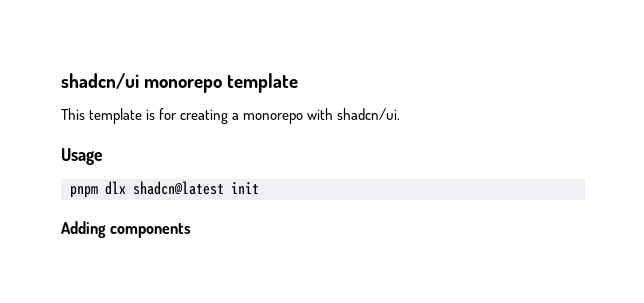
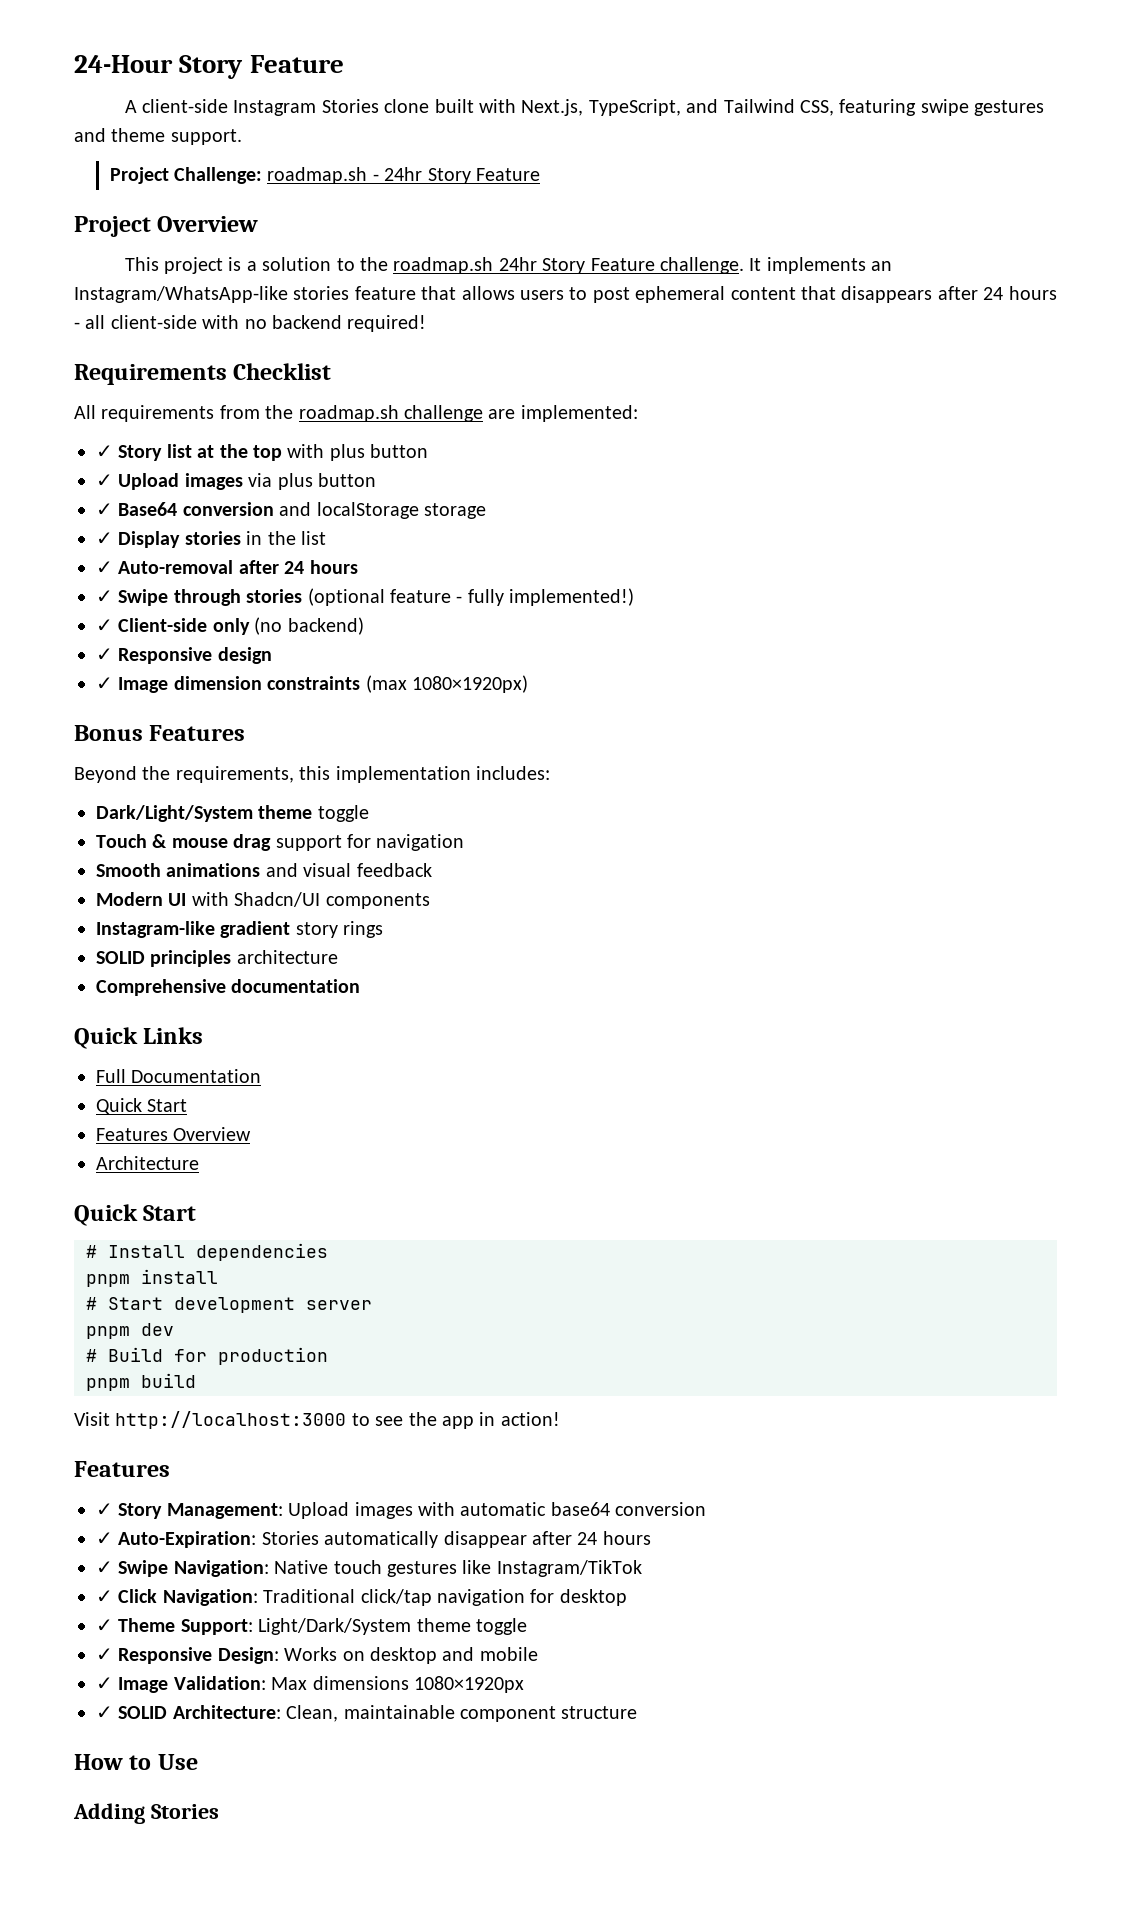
[61,73,299,93] [61,108,401,124] [61,148,102,165] [70,181,259,198] shadcn/ui monorepo template // This template is for creating a monorepo with shadcn/ui. // Usage // pnpm dlx shadcn@latest init -> [74,55,344,79] [124,99,1045,116] [74,128,242,145] [109,167,541,184] [74,216,259,237] [124,257,893,274] [74,286,1057,303] [74,315,427,332] [74,363,332,385] [74,405,638,422] [96,444,429,461] [96,473,376,490] [96,502,486,519] [96,531,326,548] [96,560,358,574] [96,588,635,606] [96,617,364,635] [96,647,272,664] [96,675,528,693] [74,725,246,741] [74,766,550,783] [96,805,369,822] [96,834,465,851] [96,863,432,877] [96,892,430,909] [96,921,384,938] [96,950,338,967] [96,979,361,996] [74,1027,204,1049] [96,1069,262,1083] [96,1098,188,1115] [96,1127,252,1141] [96,1156,199,1170] [74,1204,197,1226] [86,1243,328,1261] [86,1269,218,1287] [86,1297,372,1313] [86,1323,174,1339] [86,1347,328,1365] [86,1373,196,1391] [74,1411,560,1429] [74,1461,170,1477] [96,1502,707,1519] [96,1531,651,1548] [96,1560,642,1577] [96,1589,627,1606] [96,1618,527,1635] [96,1647,538,1664] [96,1676,524,1693] [96,1705,638,1722] [74,1754,198,1770] 24-Hour Story Feature // A client-side Instagram Stories clone built with Next.js, TypeScript, and Tailwind CSS, featuring swipe gestures and theme support. // Project Challenge: roadmap.sh - 24hr Story Feature // Project Overview // This project is a solution to the roadmap.sh 24hr Story Feature challenge. It implements an Instagram/WhatsApp-like stories feature that allows users to post ephemeral content that disappears after 24 hours - all client-side with no backend required! // Requirements Checklist // All requirements from the roadmap.sh challenge are implemented: // ✓ Story list at the top with plus button // ✓ Upload images via plus button // ✓ Base64 conversion and localStorage storage // ✓ Display stories in the list // ✓ Auto-removal after 24 hours // ✓ Swipe through stories (optional feature - fully implemented!) // ✓ Client-side only (no backend) // ✓ Responsive design // ✓ Image dimension constraints (max 1080×1920px) // Bonus Features // Beyond the requirements, this implementation includes: // Dark/Light/System theme toggle // Touch & mouse drag support for navigation // Smooth animations and visual feedback // Modern UI with Shadcn/UI components // Instagram-like gradient story rings // SOLID principles architecture // Comprehensive documentation // Quick Links // Full Documentation // Quick Start // Features Overview // Architecture // Quick Start // # Install dependencies // pnpm install // # Start development server // pnpm dev // # Build for production // pnpm build // Visit http://localhost:3000 to see the app in action! // Features // ✓ Story Management: Upload images with automatic base64 conversion // ✓ Auto-Expiration: Stories automatically disappear after 24 hours // ✓ Swipe Navigation: Native touch gestures like Instagram/TikTok // ✓ Click Navigation: Traditional click/tap navigation for desktop // ✓ Theme Support: Light/Dark/System theme toggle // ✓ Responsive Design: Works on desktop and mobile // ✓ Image Validation: Max dimensions 1080×1920px // ✓ SOLID Architecture: Clean, maintainable component structure // How to Use
[110,223,192,238] components -> [150,1804,219,1819] Stories

